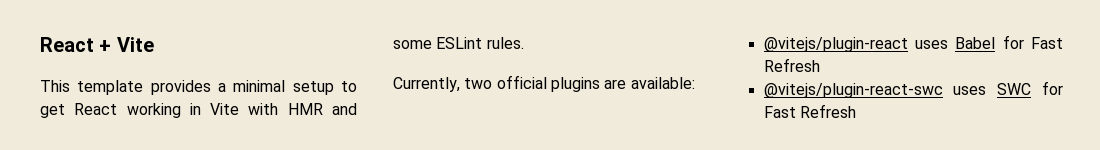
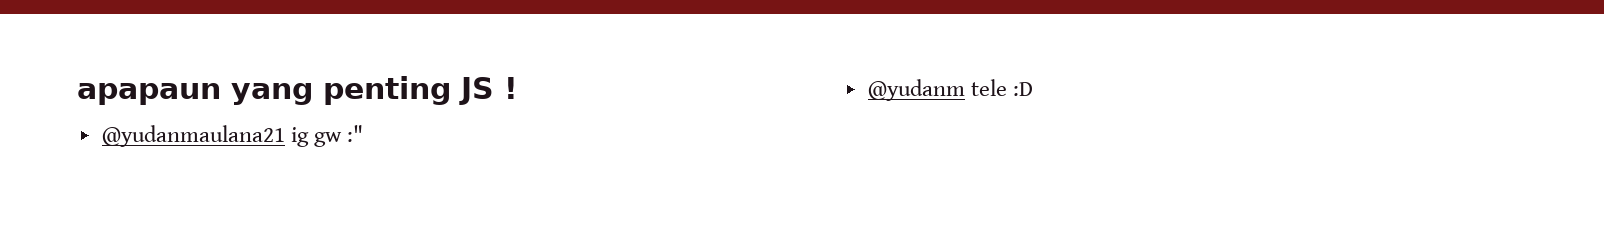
[40,37,154,52] [40,80,358,95] [40,103,357,118] [393,37,524,49] [393,75,695,92] [763,35,1063,52] [763,58,820,72] [763,81,1063,98] [763,104,856,118] React + Vite // This template provides a minimal setup to get React working in Vite with HMR and some ESLint rules. // Currently, two official plugins are available: // @vitejs/plugin-react uses Babel for Fast Refresh // @vitejs/plugin-react-swc uses SWC for Fast Refresh -> [77,76,518,105] [101,125,363,147] [867,79,1033,101] apapaun yang penting JS ! // @yudanmaulana21 ig gw :" // @yudanm tele :D

